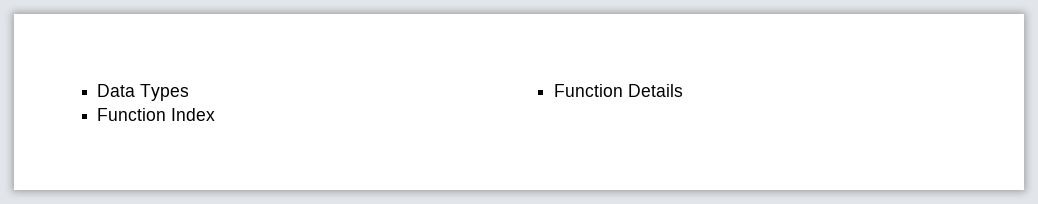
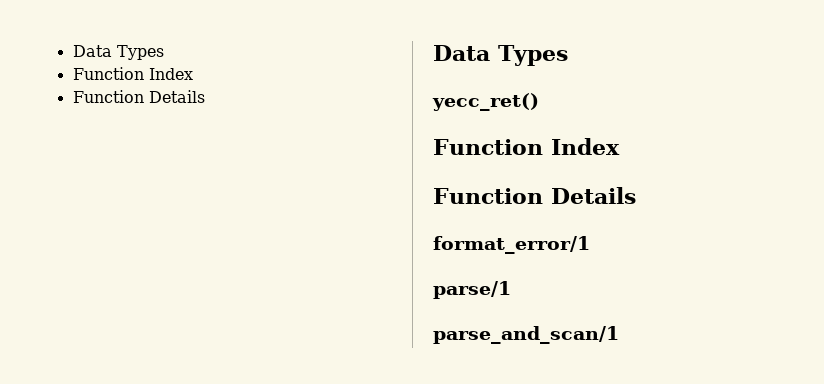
(684, 90) none -> [433,45,568,66] [432,93,539,111] [433,138,620,155] [433,187,636,204] [433,236,590,254] [433,281,511,299] [433,326,619,344] // Data Types // yecc_ret() // Function Index // Function Details // format_error/1 // parse/1 // parse_and_scan/1

